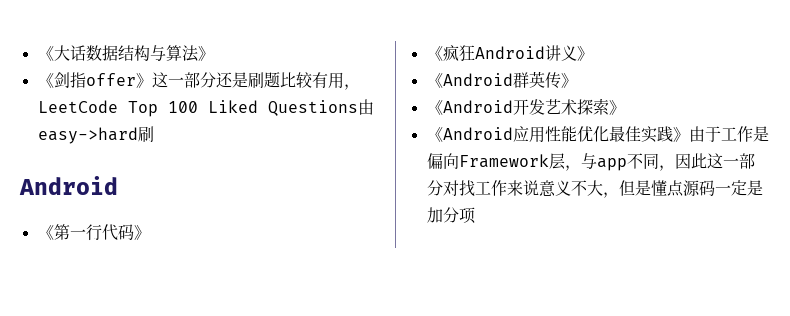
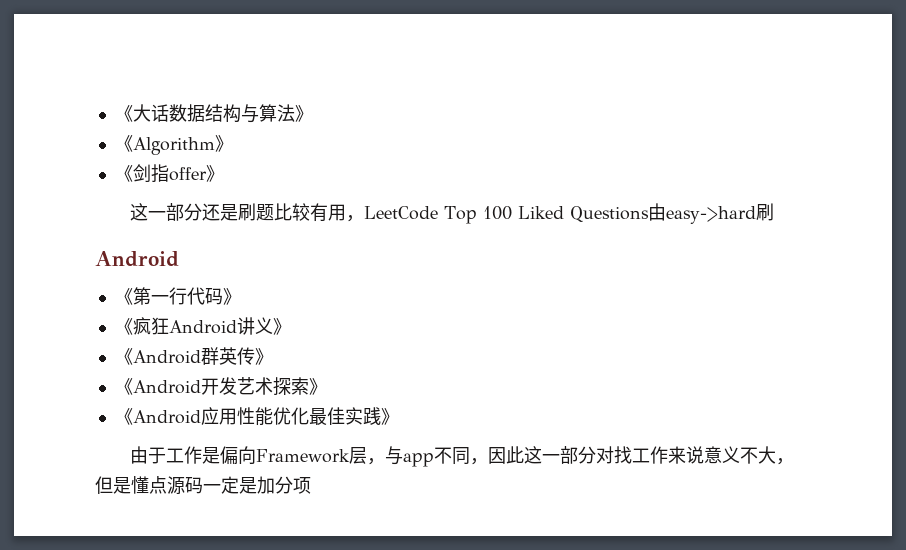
(214, 53) none -> [114,135,233,155] // 《Algorithm》
(152, 80) none -> (224, 173) //
(689, 134) none -> (399, 416) //

